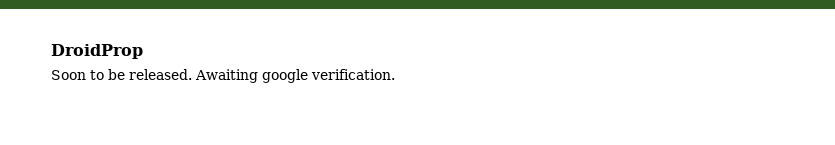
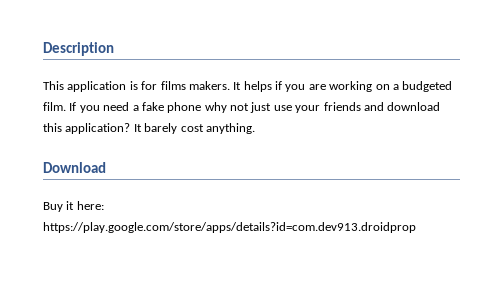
[51,44,143,59] [51,69,395,83] DroidProp // Soon to be released. Awaiting google verification. -> [43,42,114,56] [43,81,453,92] [43,102,441,113] [43,123,255,134] [43,162,106,173] [43,201,104,212] [43,222,416,233] Description // This application is for films makers. It helps if you are working on a budgeted film. If you need a fake phone why not just use your friends and download this application? It barely cost anything. // Download // Buy it here: https://play.google.com/store/apps/details?id=com.dev913.droidprop

